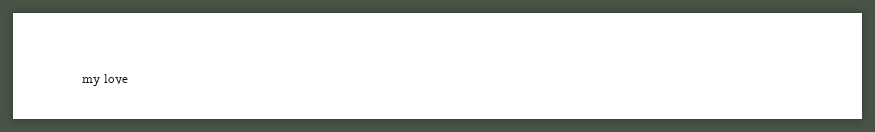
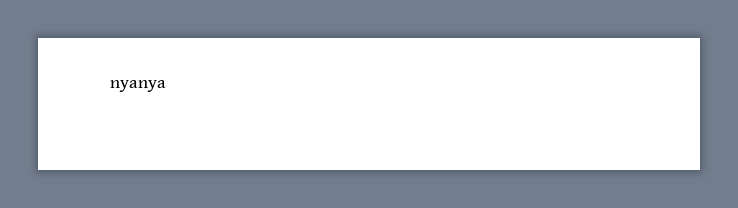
[82,74,128,86] my love -> [110,80,166,92] nyanya

